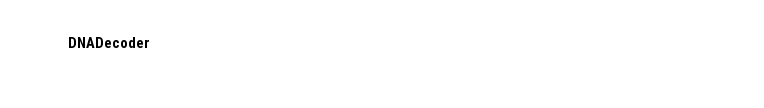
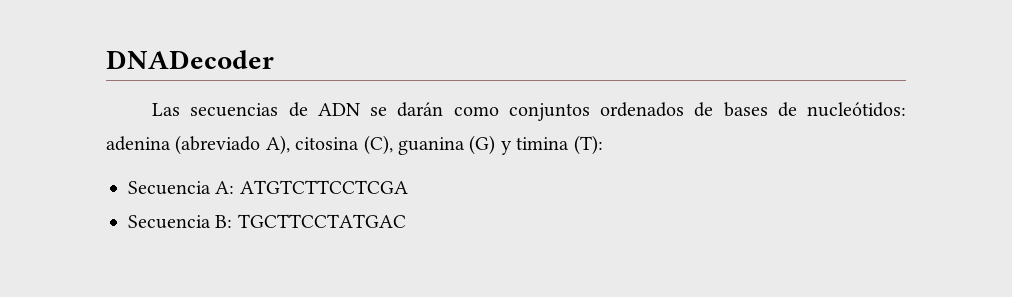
(150, 42) none -> [152,102,906,121] [106,135,603,155] [128,180,408,195] [128,214,406,229] // Las secuencias de ADN se darán como conjuntos ordenados de bases de nucleótidos: adenina (abreviado A), citosina (C), guanina (G) y timina (T): // Secuencia A: ATGTCTTCCTCGA // Secuencia B: TGCTTCCTATGAC

